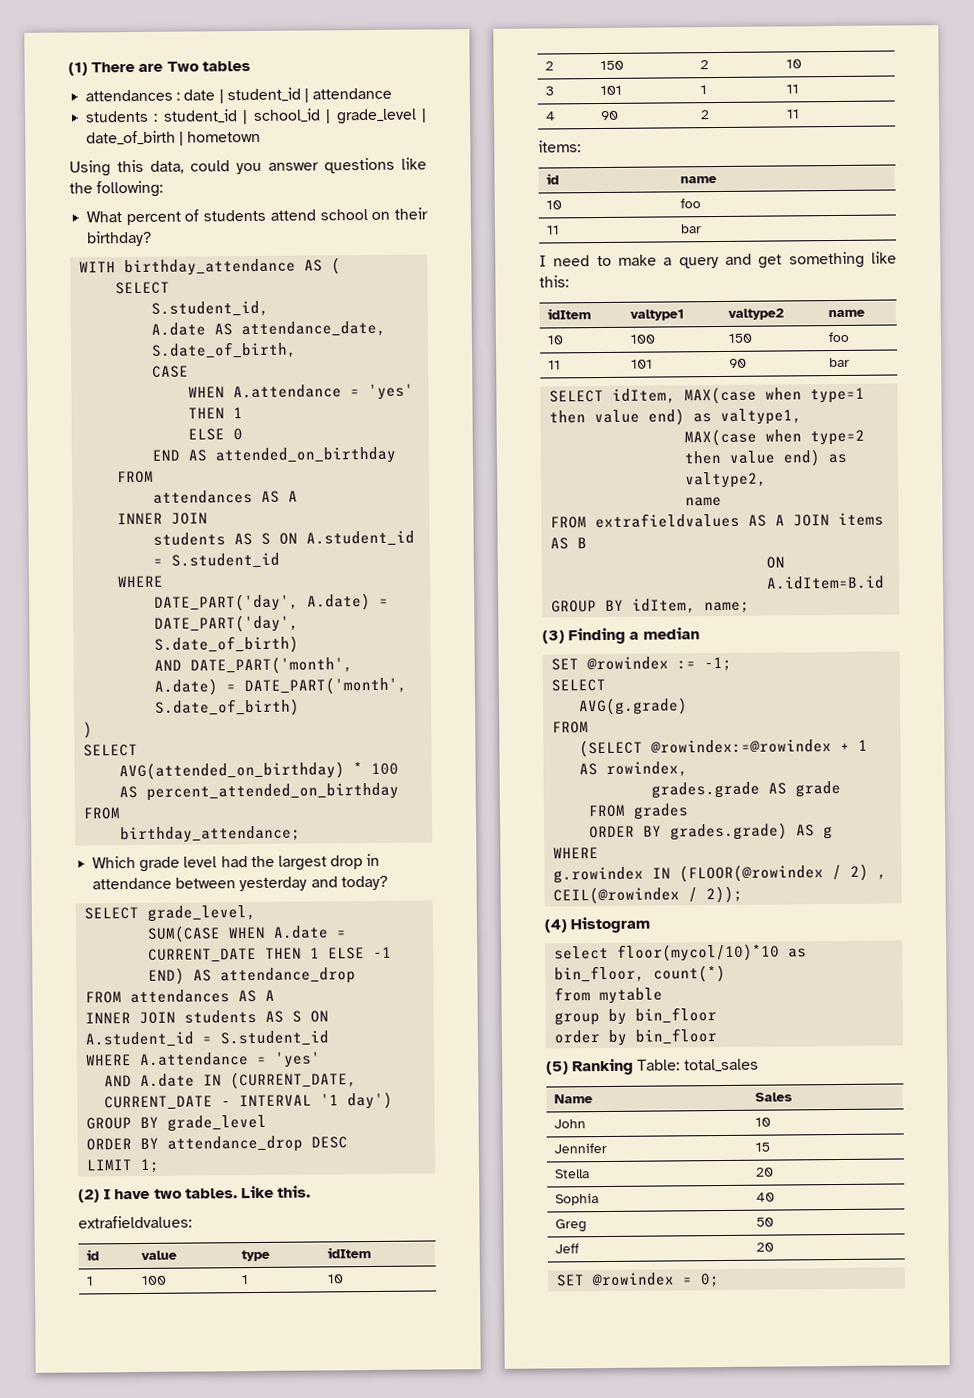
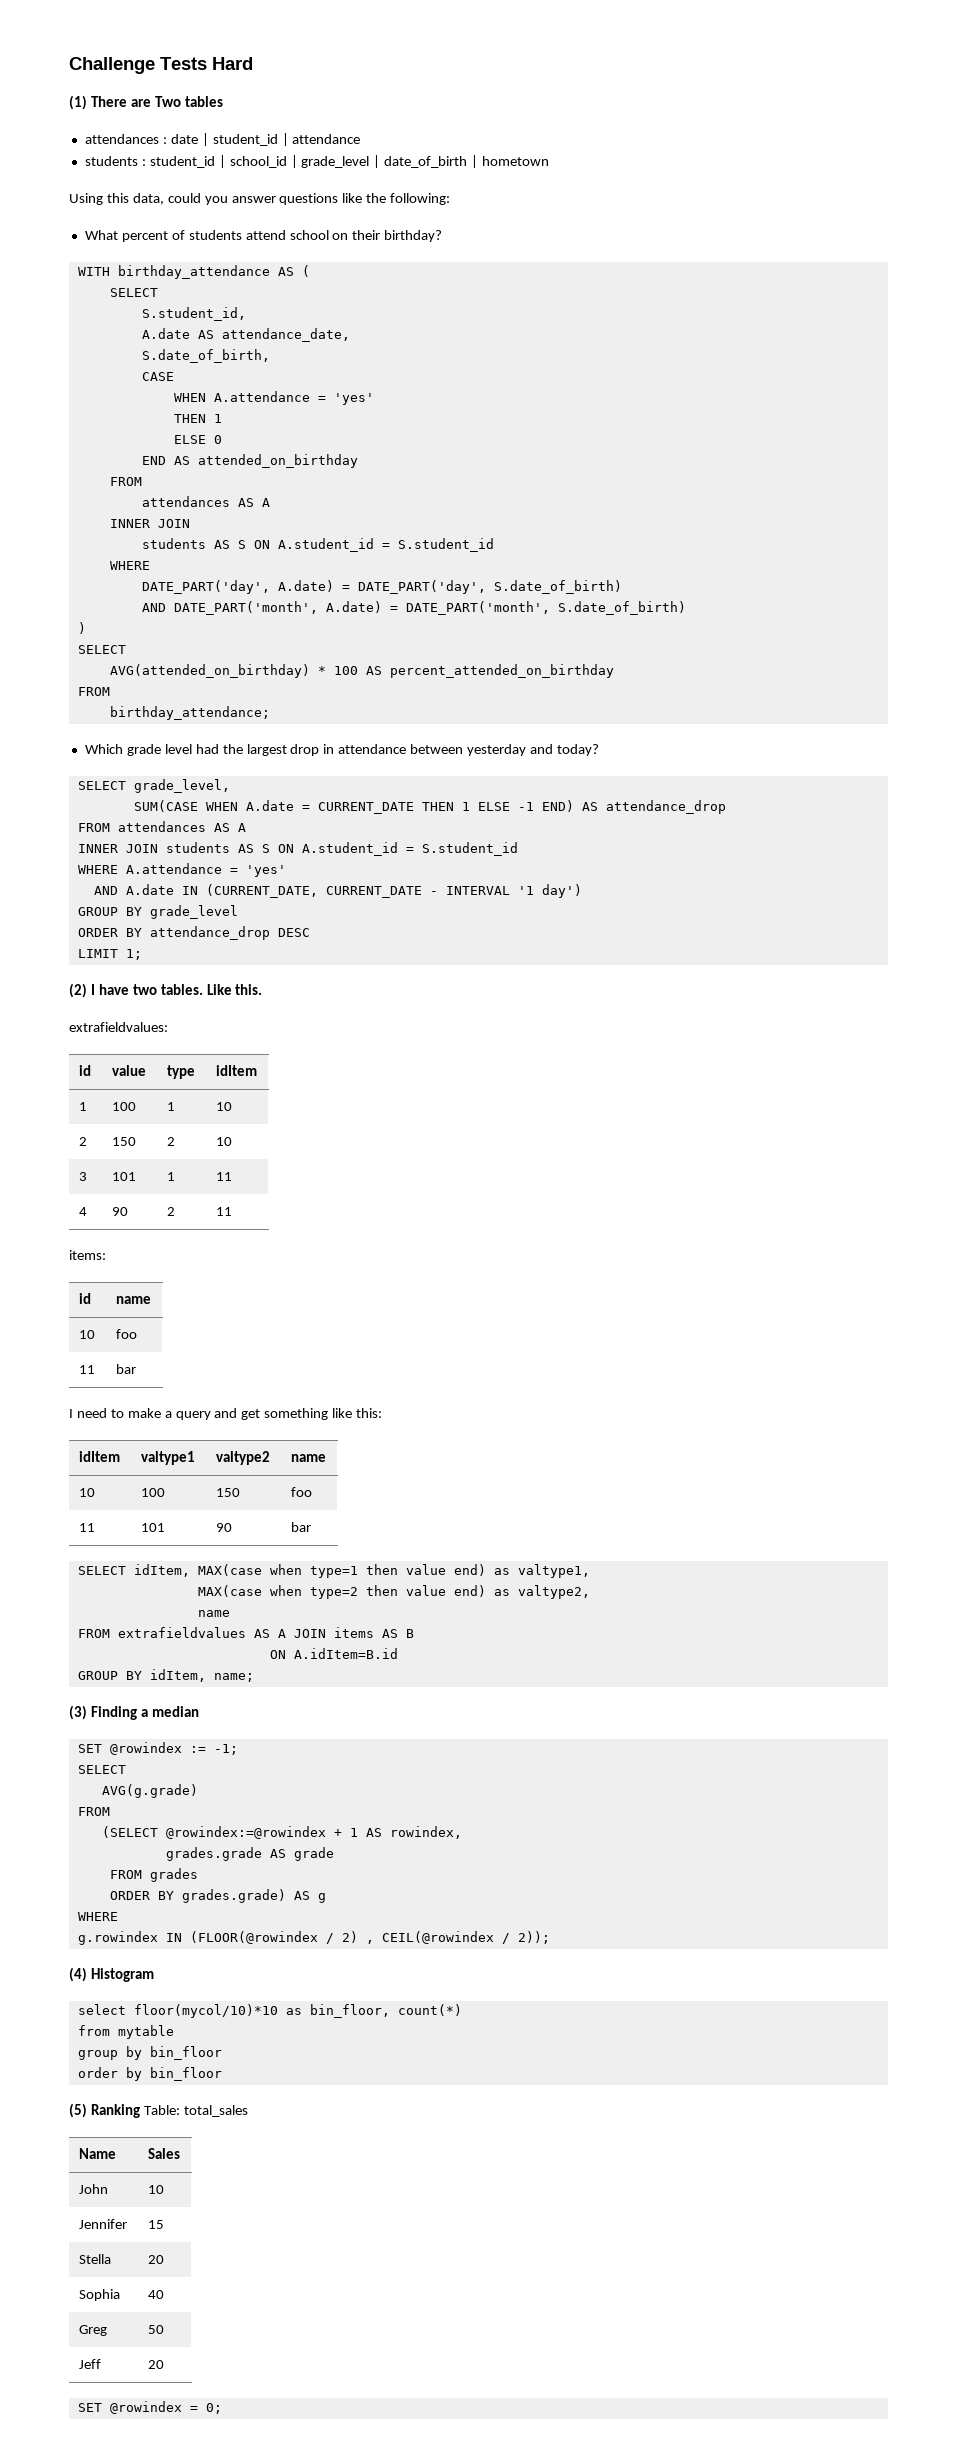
(68, 69) none -> [69,57,253,74] Challenge Tests Hard //

